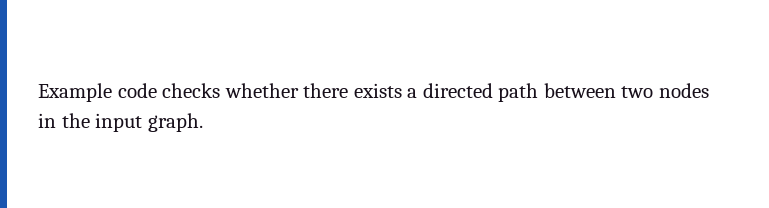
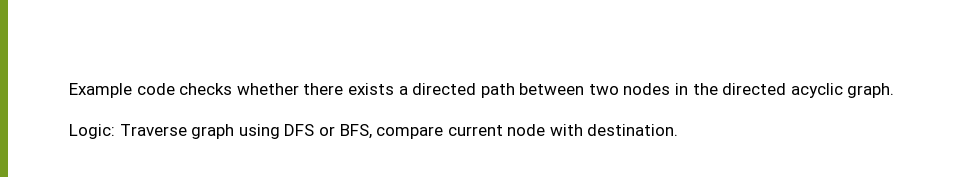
[95,113,143,132] input -> [722,83,843,98] directed acyclic
(203, 122) none -> [69,124,679,139] // Logic: Traverse graph using DFS or BFS, compare current node with destination.

